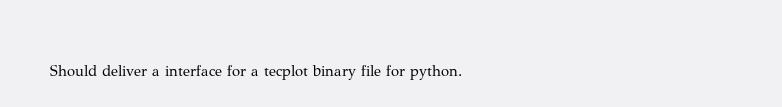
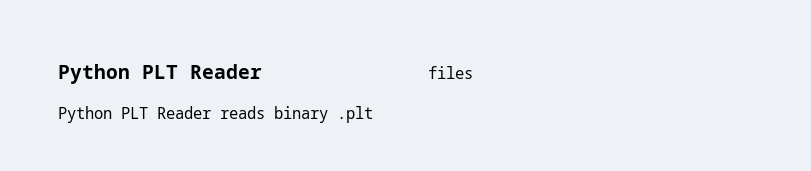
[50,64,462,80] Should deliver a interface for a tecplot binary file for python. -> [58,64,262,84] [58,106,373,123] [428,66,473,79] Python PLT Reader // Python PLT Reader reads binary .plt files

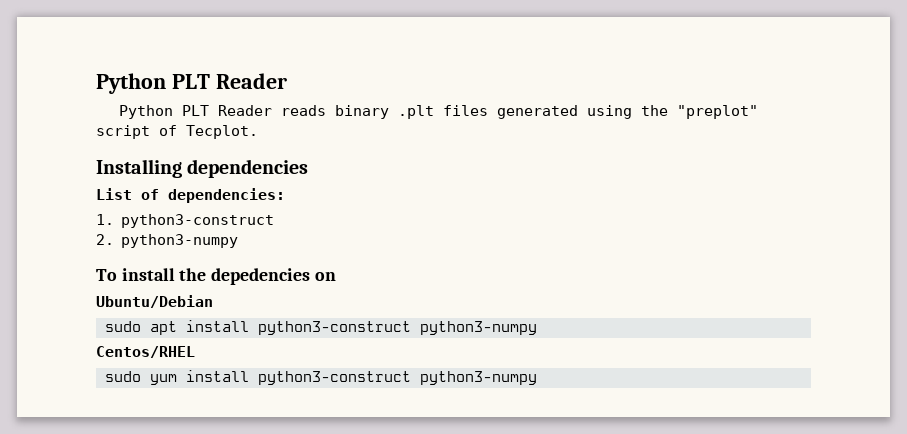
(473, 72) none -> [497,105,759,119] [96,125,258,139] [96,159,309,178] [96,188,285,203] [96,214,275,228] [96,234,239,248] [96,268,336,285] [96,295,213,308] [104,320,537,335] [96,346,195,358] [104,370,537,385] generated using the "preplot" script of Tecplot. // Installing dependencies // List of dependencies: // 1. python3-construct // 2. python3-numpy // To install the depedencies on // Ubuntu/Debian // sudo apt install python3-construct python3-numpy // Centos/RHEL // sudo yum install python3-construct python3-numpy

